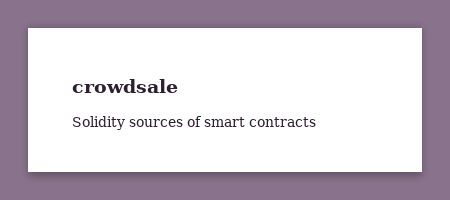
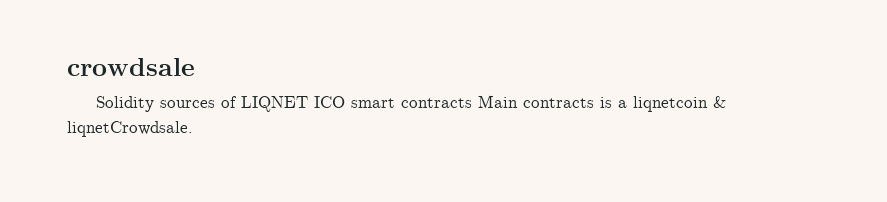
[204,117,316,127] smart contracts -> [240,95,726,112] [67,121,193,137] LIQNET ICO smart contracts Main contracts is a liqnetcoin & liqnetCrowdsale.

